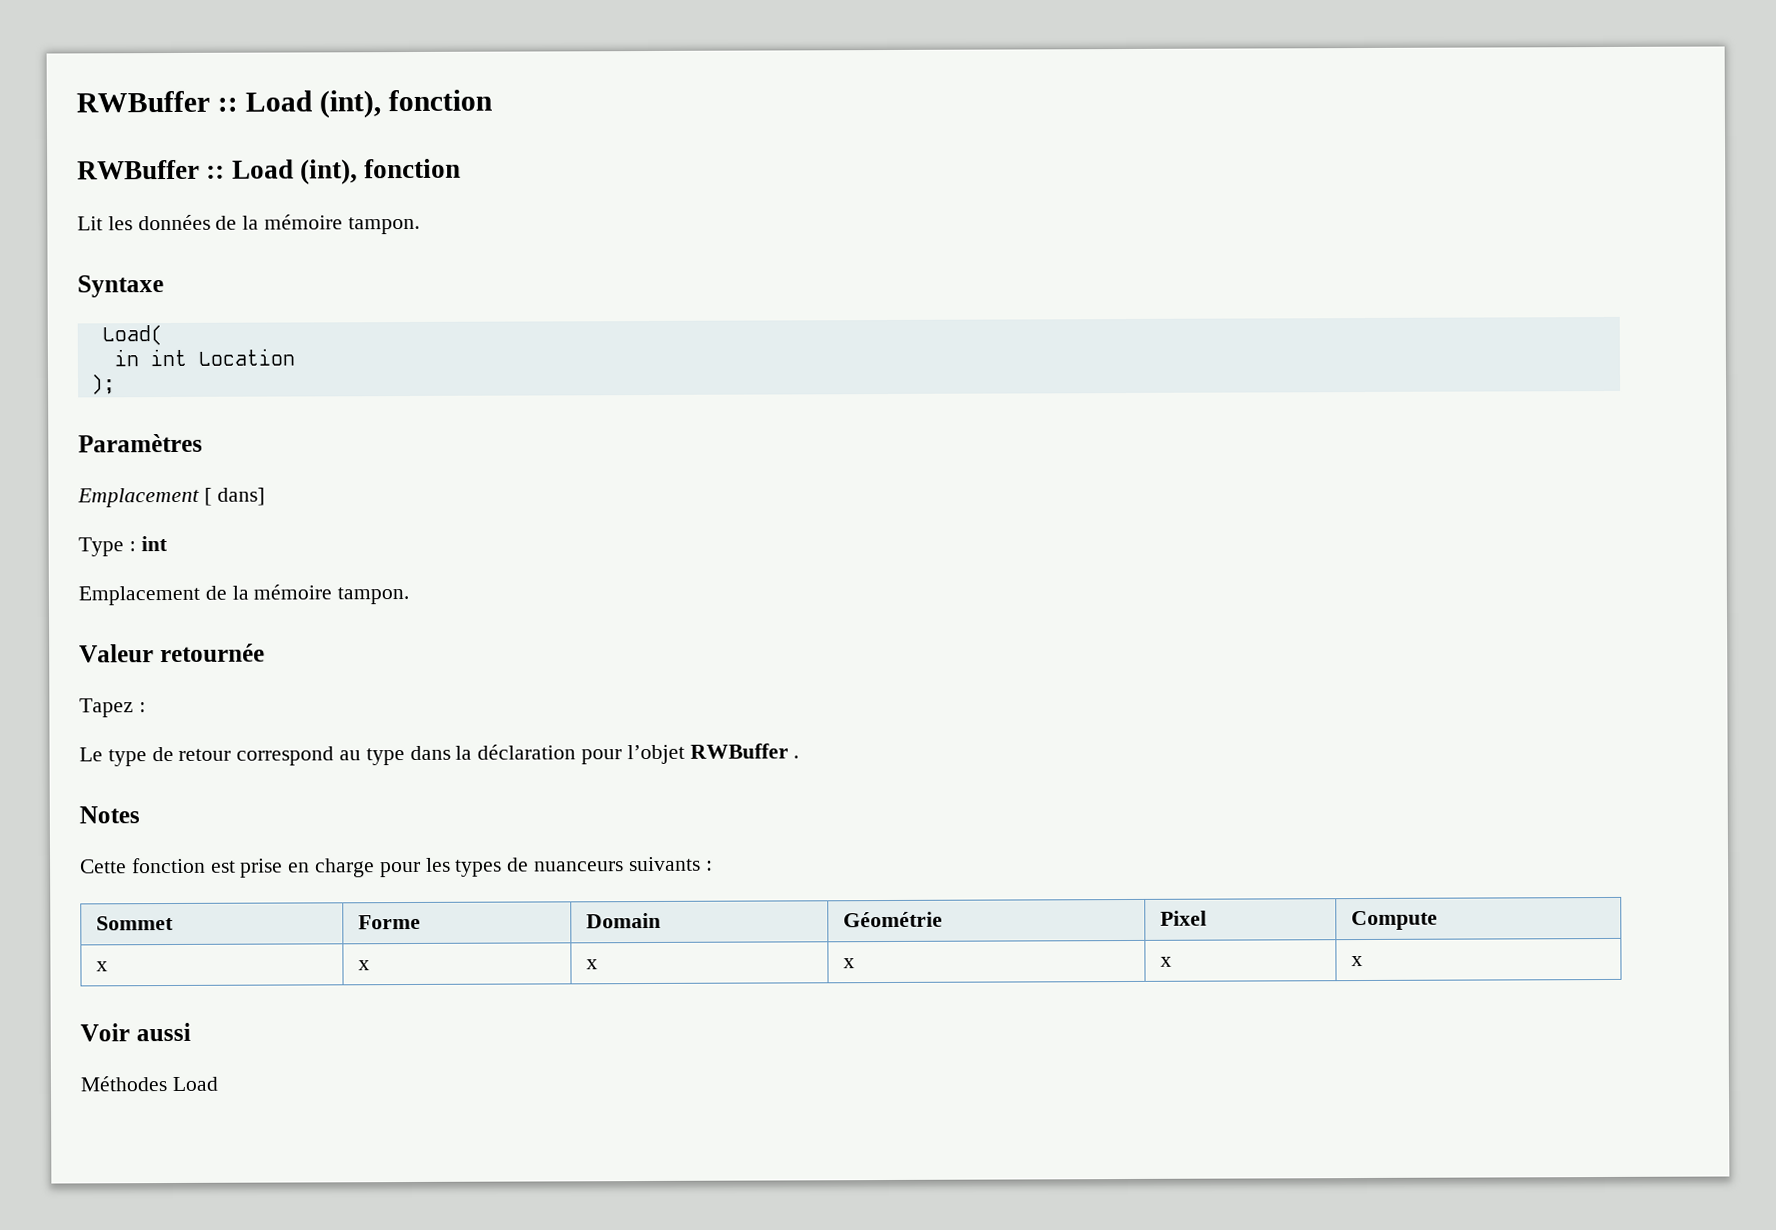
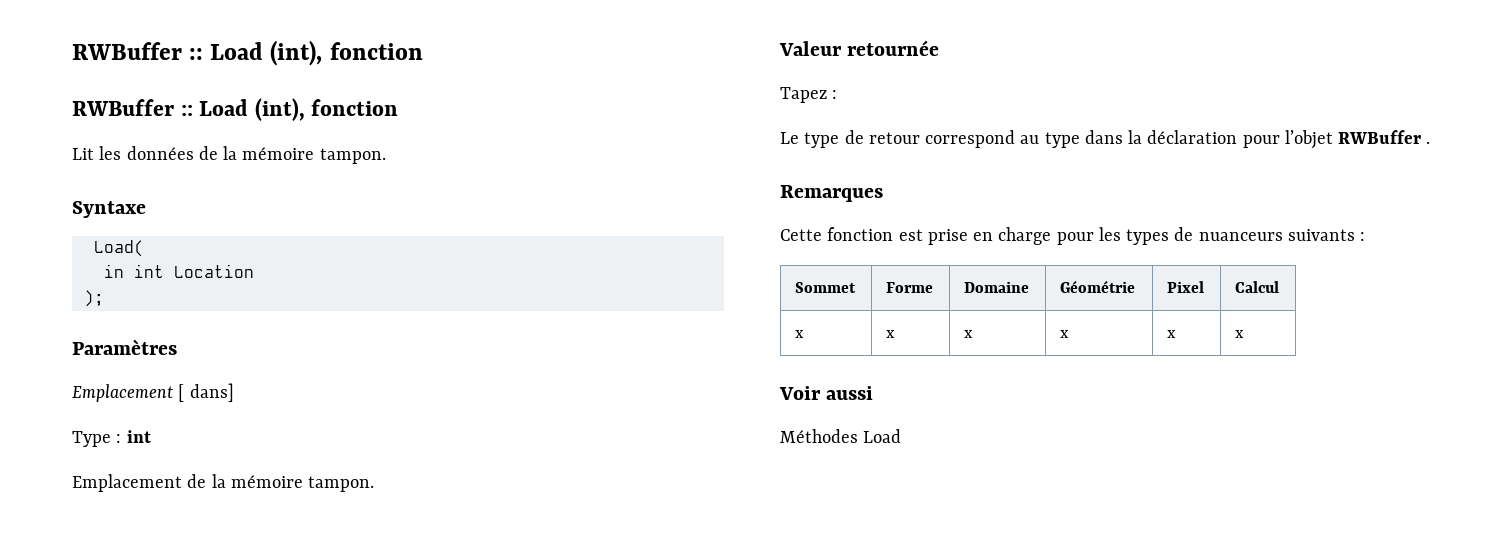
[79,806,140,824] Notes -> [780,185,883,202] Remarques
[586,912,662,929] Domain -> [964,281,1030,293] Domaine
[1351,910,1439,931] Compute -> [1235,281,1280,293] Calcul

